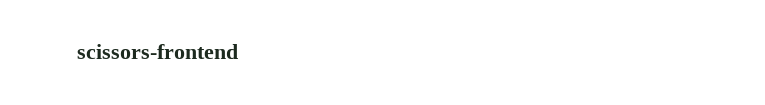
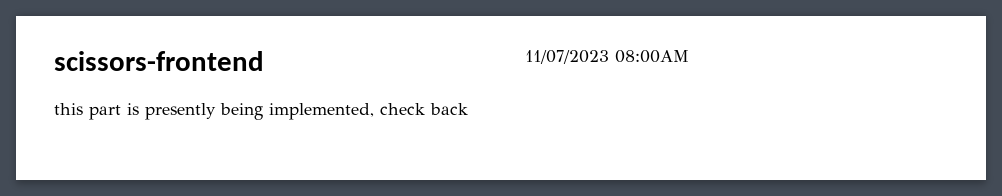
(238, 51) none -> [54,103,468,120] [525,50,689,64] // this part is presently being implemented, check back 11/07/2023 08:00AM

